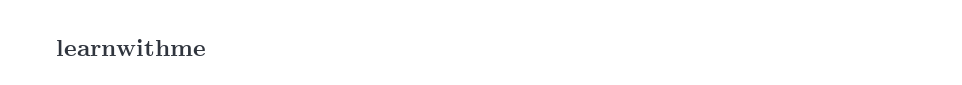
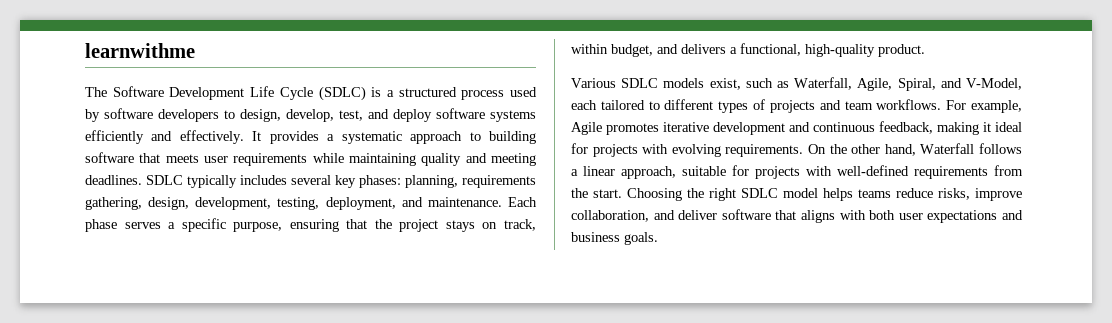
(206, 47) none -> [85,86,537,101] [85,108,536,122] [85,130,536,144] [85,152,536,166] [85,175,536,188] [85,197,537,210] [85,218,536,232] [571,43,925,57] [571,77,1022,91] [571,99,1022,113] [571,121,1022,135] [571,143,1022,157] [571,165,1023,179] [571,188,1022,201] [571,209,1024,223] [571,232,658,245] // The Software Development Life Cycle (SDLC) is a structured process used by software developers to design, develop, test, and deploy software systems efficiently and effectively. It provides a systematic approach to building software that meets user requirements while maintaining quality and meeting deadlines. SDLC typically includes several key phases: planning, requirements gathering, design, development, testing, deployment, and maintenance. Each phase serves a specific purpose, ensuring that the project stays on track, within budget, and delivers a functional, high-quality product. // Various SDLC models exist, such as Waterfall, Agile, Spiral, and V-Model, each tailored to different types of projects and team workflows. For example, Agile promotes iterative development and continuous feedback, making it ideal for projects with evolving requirements. On the other hand, Waterfall follows a linear approach, suitable for projects with well-defined requirements from the start. Choosing the right SDLC model helps teams reduce risks, improve collaboration, and deliver software that aligns with both user expectations and business goals.

